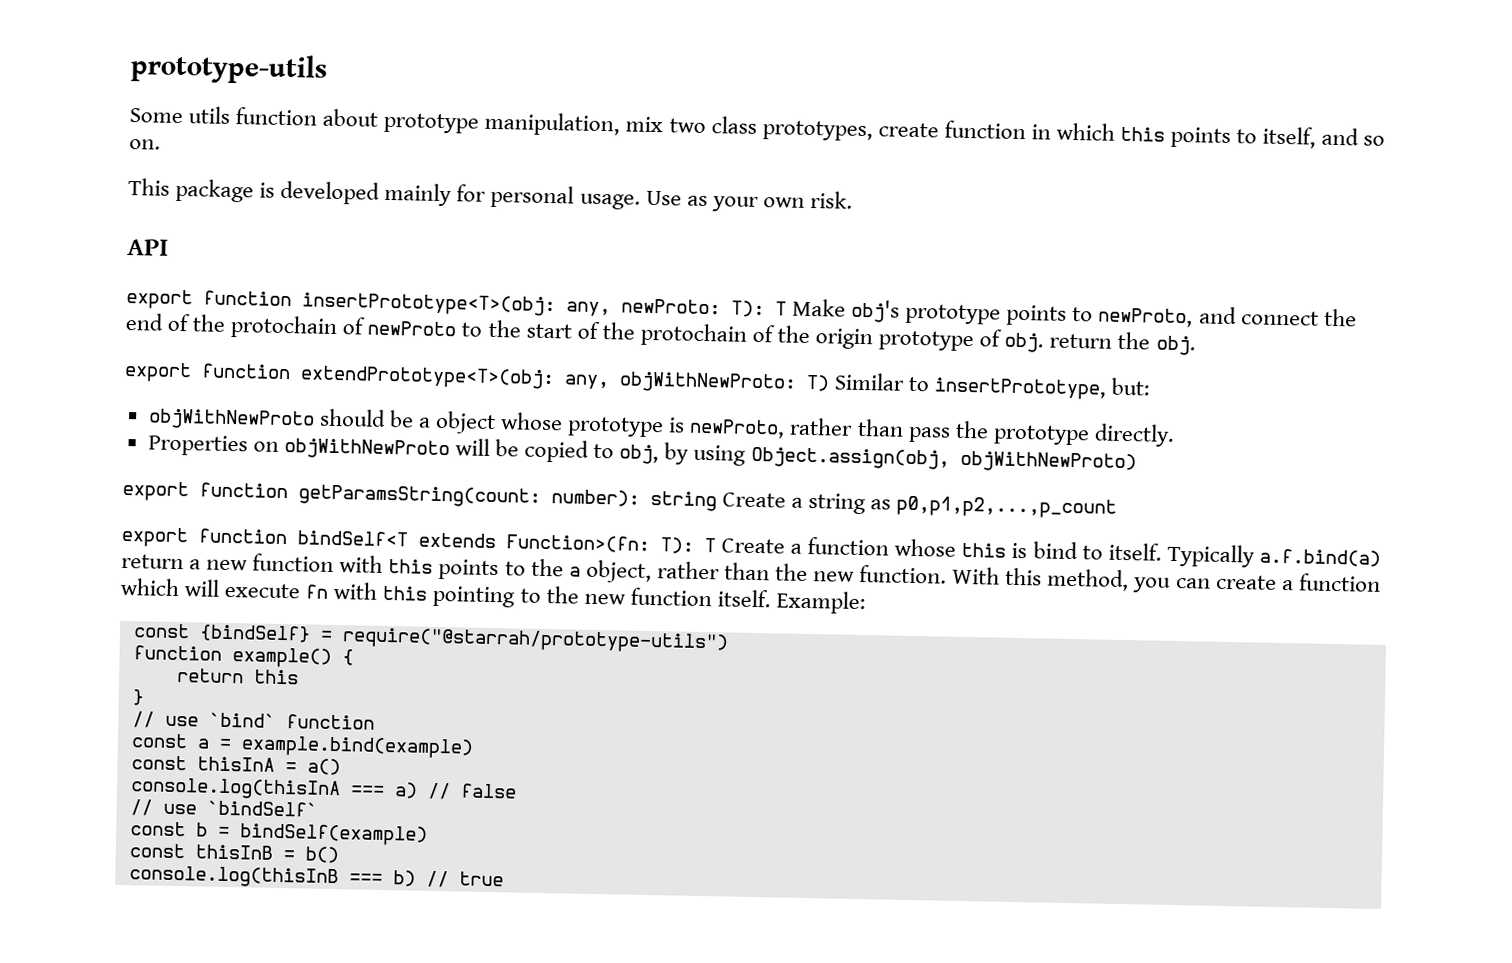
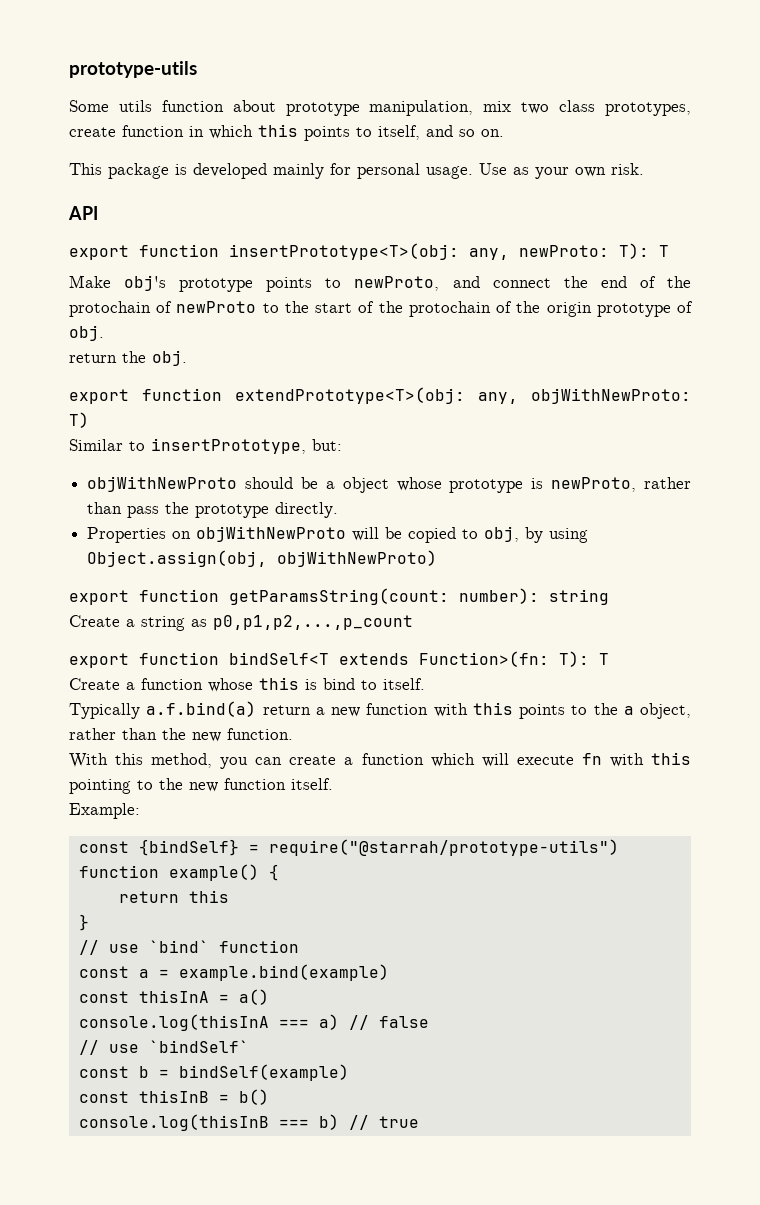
(787, 308) none -> (669, 251) //
(1045, 342) none -> (104, 333) //
(830, 383) none -> (89, 420) //
(717, 501) none -> (609, 597) //
(716, 545) none -> (609, 659) //
(1162, 551) none -> (425, 684) //
(948, 574) none -> (293, 734) //
(771, 598) none -> (333, 784) //

